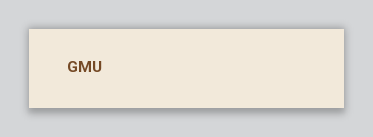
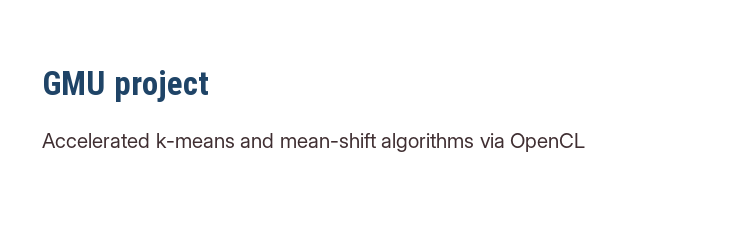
(102, 66) none -> [113,70,209,102] [42,133,586,152] project // Accelerated k-means and mean-shift algorithms via OpenCL

